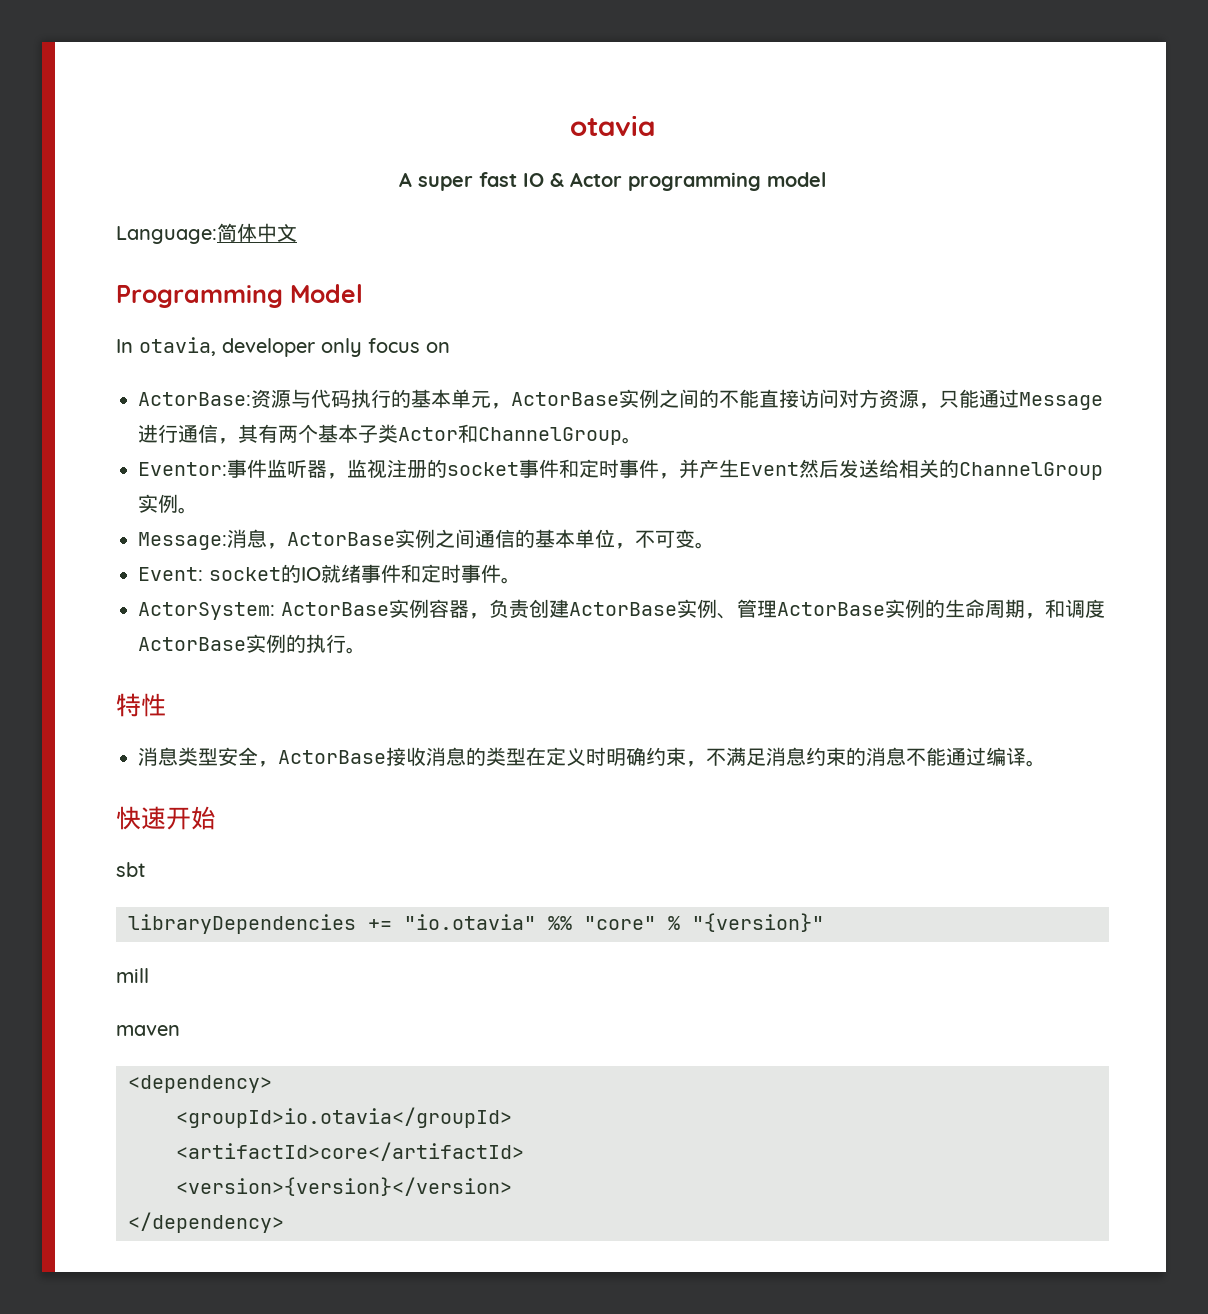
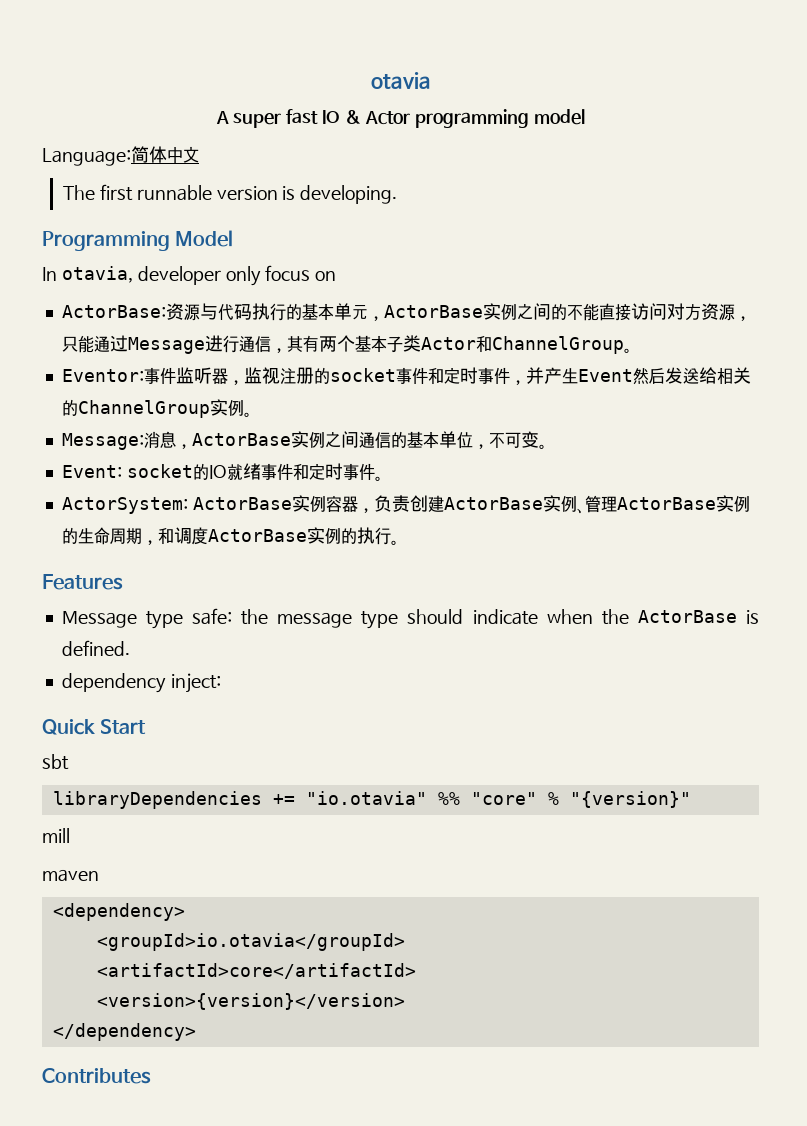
(297, 232) none -> [62,184,398,204] // The first runnable version is developing.
[116,693,166,717] [138,747,1046,767] [116,806,216,830] 特性 // 消息类型安全，ActorBase接收消息的类型在定义时明确约束，不满足消息约束的消息不能通过编译。 // 快速开始 -> [42,574,123,590] [61,608,760,629] [61,640,130,656] [61,673,221,693] [42,719,147,735] Features // Message type safe: the message type should indicate when the ActorBase is defined. // dependency inject: // Quick Start
(284, 1222) none -> [42,1068,151,1084] // Contributes

